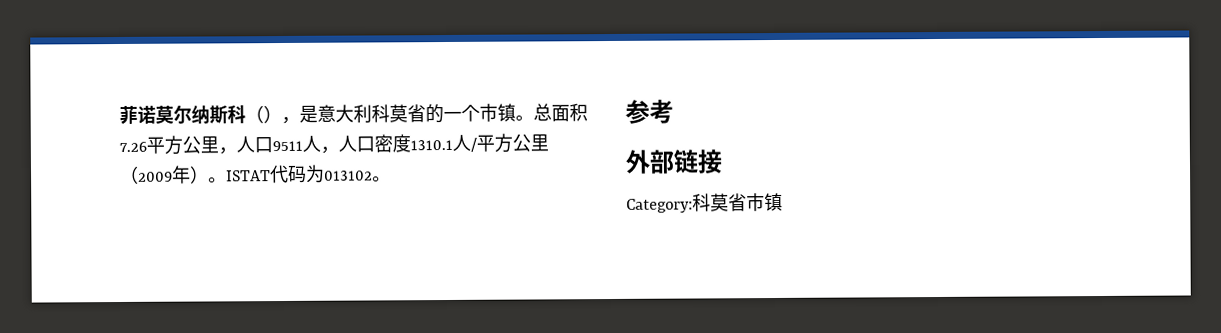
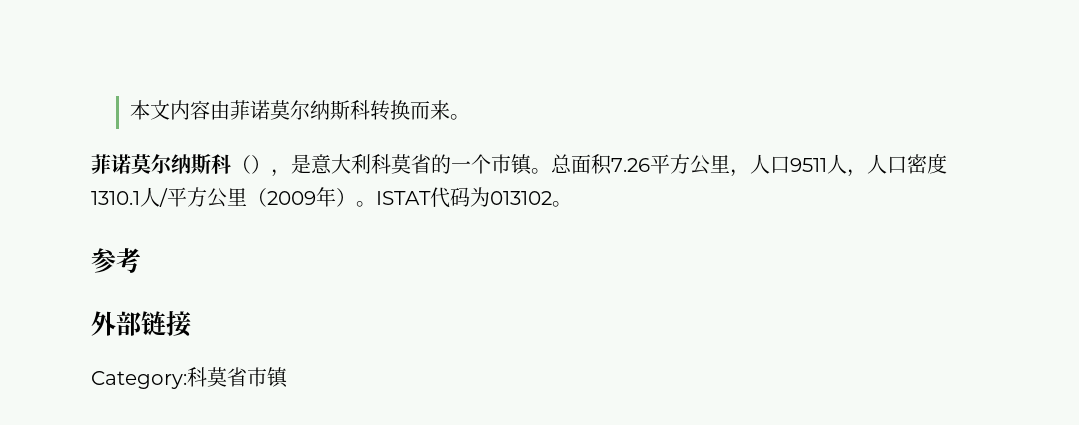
(119, 114) none -> [130,100,471,121] 本文内容由菲诺莫尔纳斯科转换而来。 //

